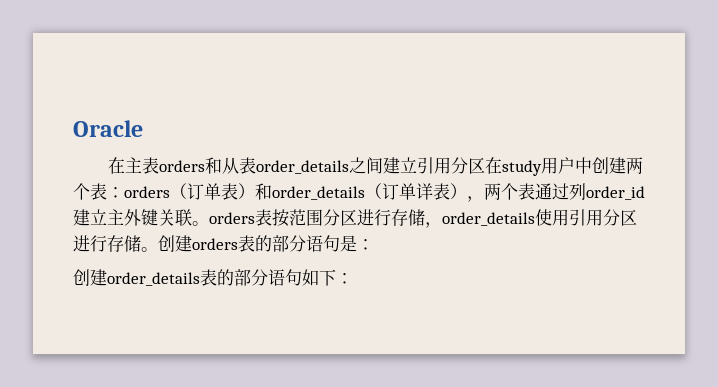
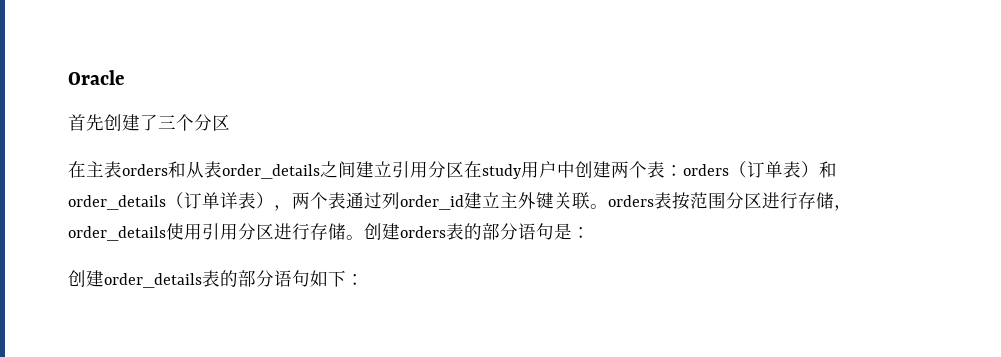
(143, 128) none -> [68,114,230,131] // 首先创建了三个分区

